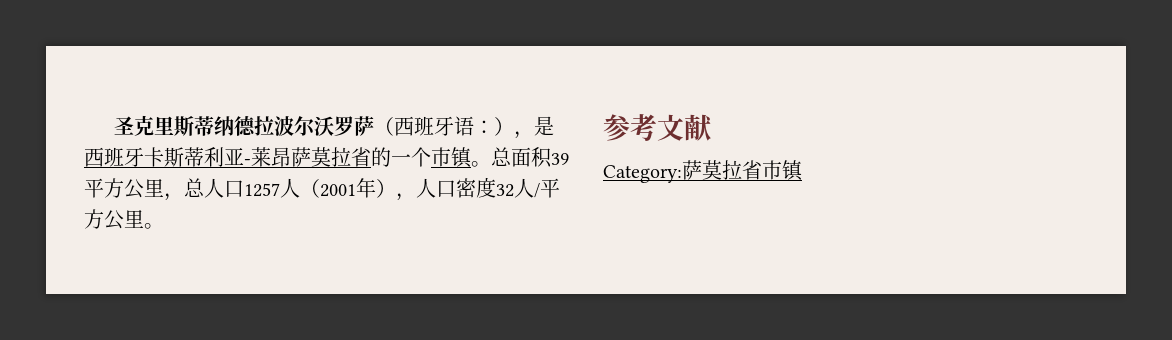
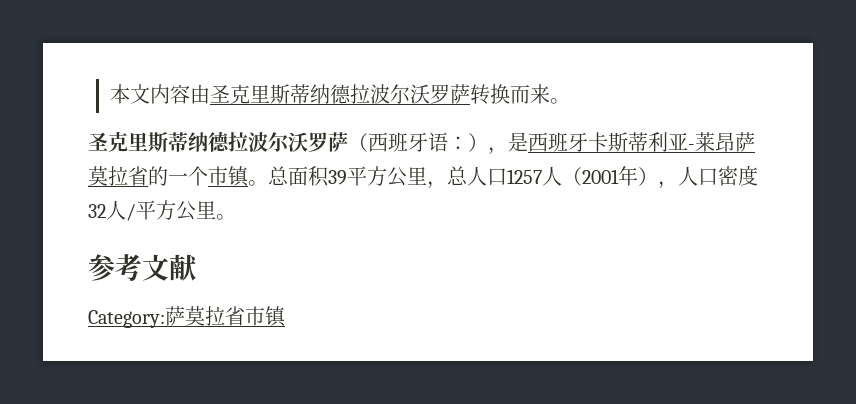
(114, 125) none -> [110,84,571,105] 本文内容由圣克里斯蒂纳德拉波尔沃罗萨转换而来。 //

